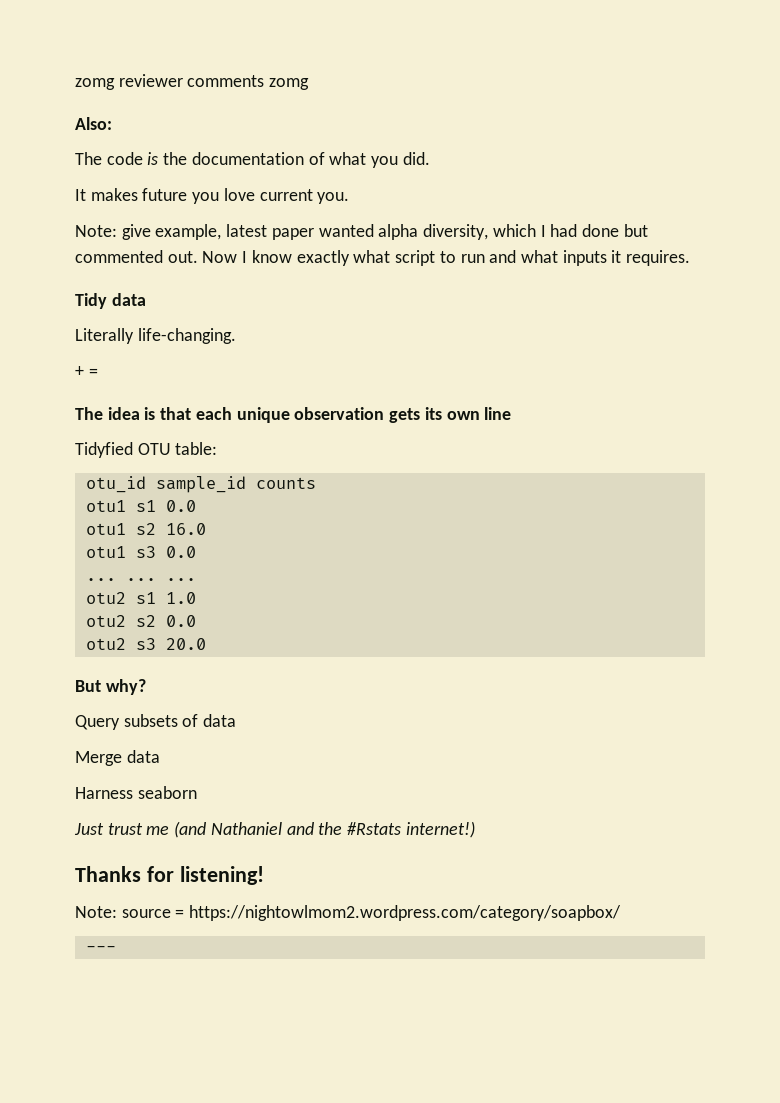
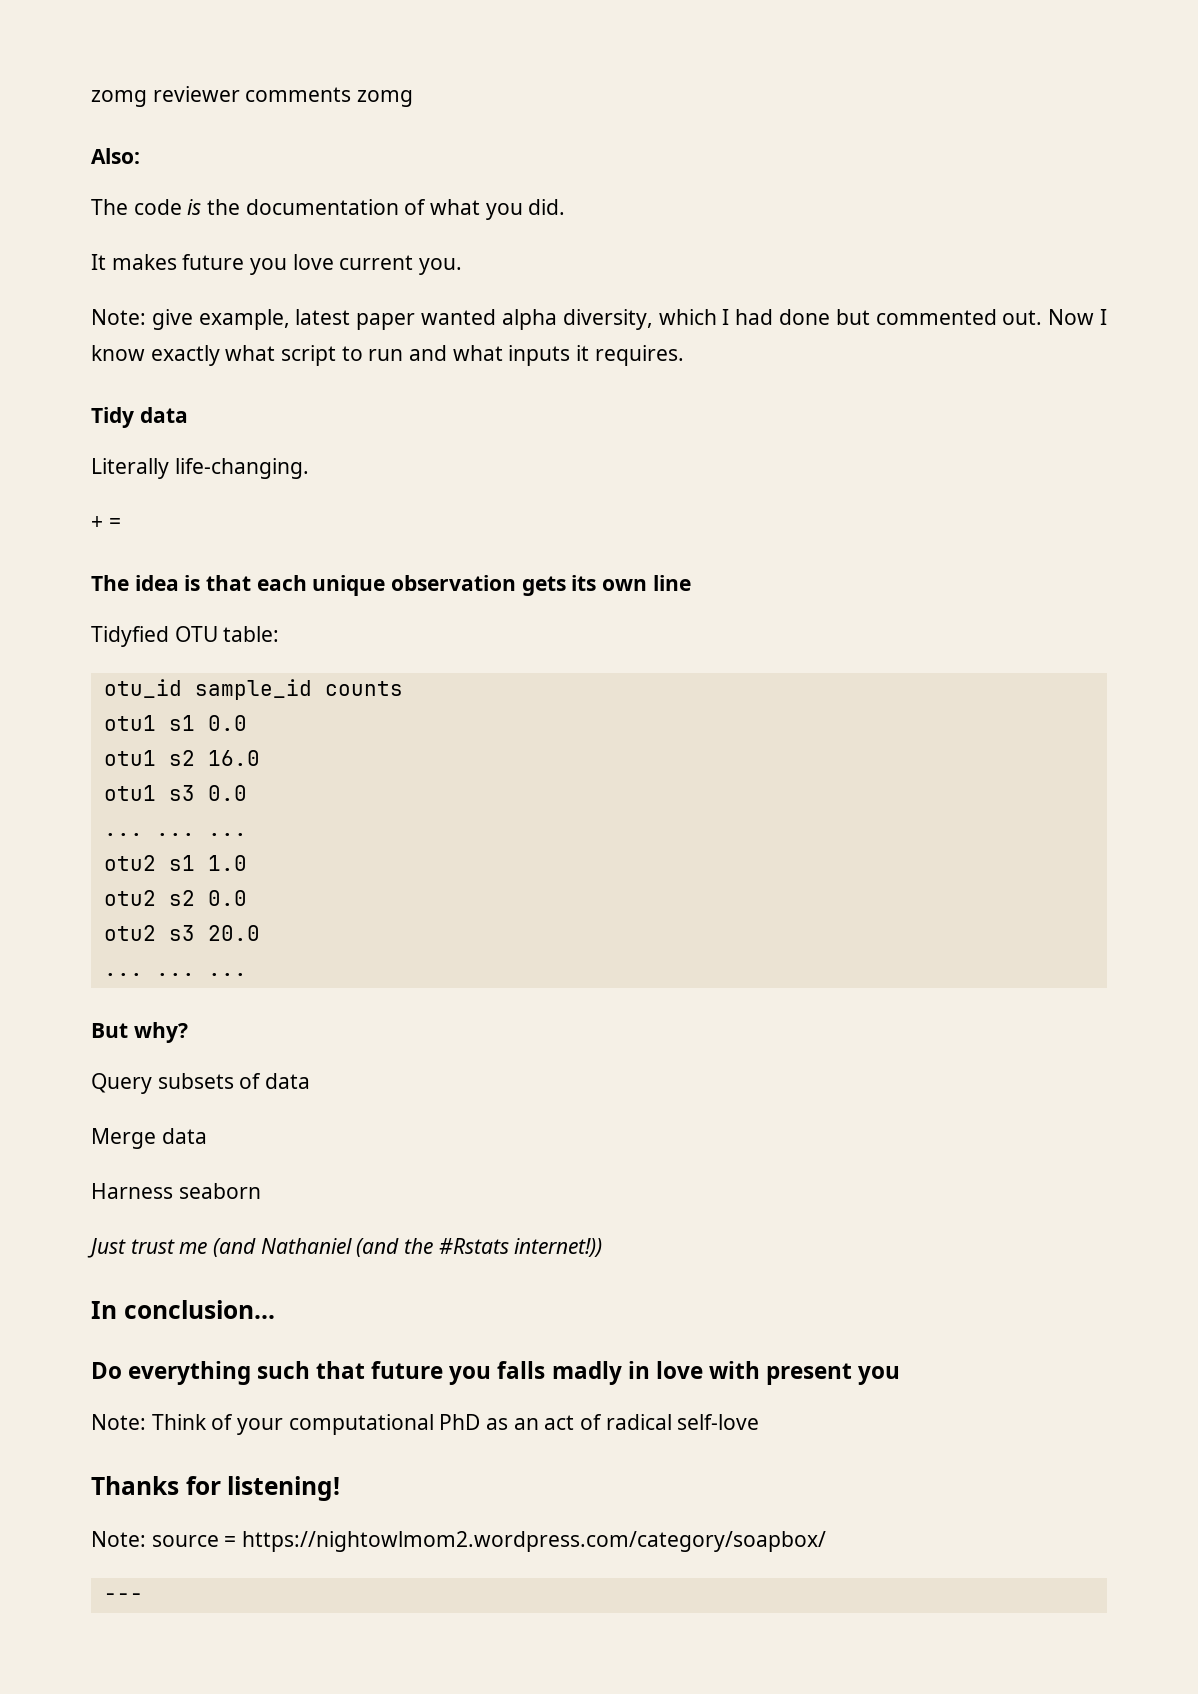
(206, 644) none -> [103,973,247,976] // ... ... ...
[286,822,314,835] and -> [356,1238,400,1257] (and
[405,821,475,838] internet!) -> [514,1238,603,1257] [91,1300,275,1319] [91,1361,900,1385] [91,1414,760,1435] internet!)) // In conclusion... // Do everything such that future you falls madly in love with present you // Note: Think of your computational PhD as an act of radical self-love

